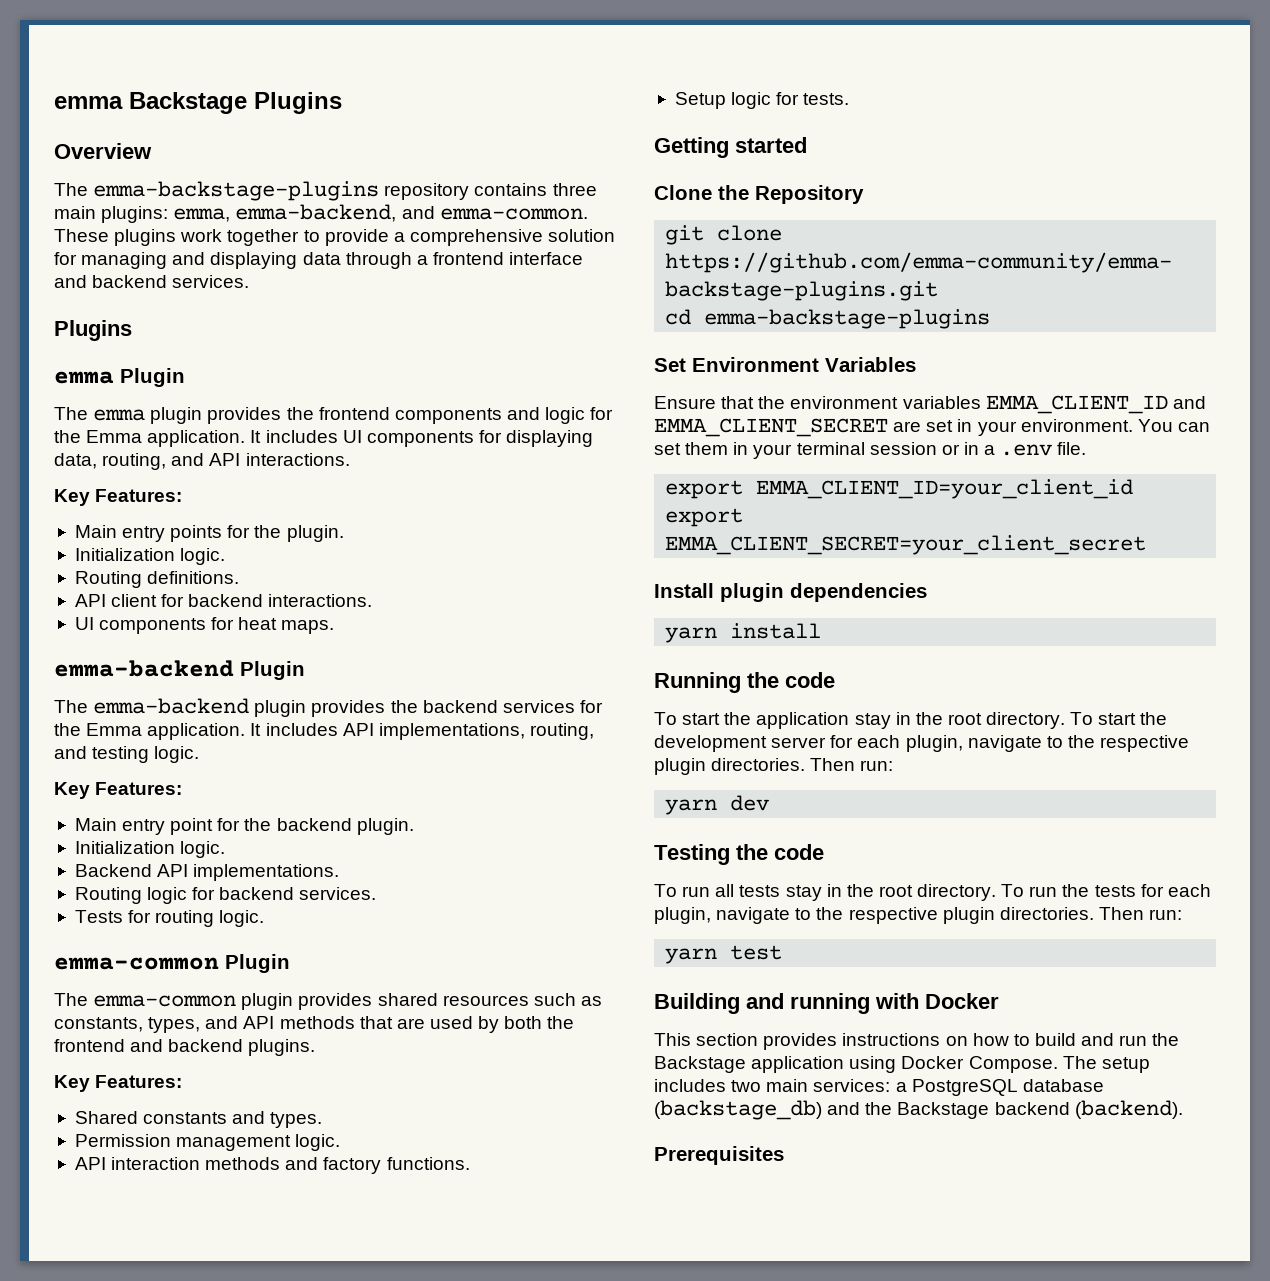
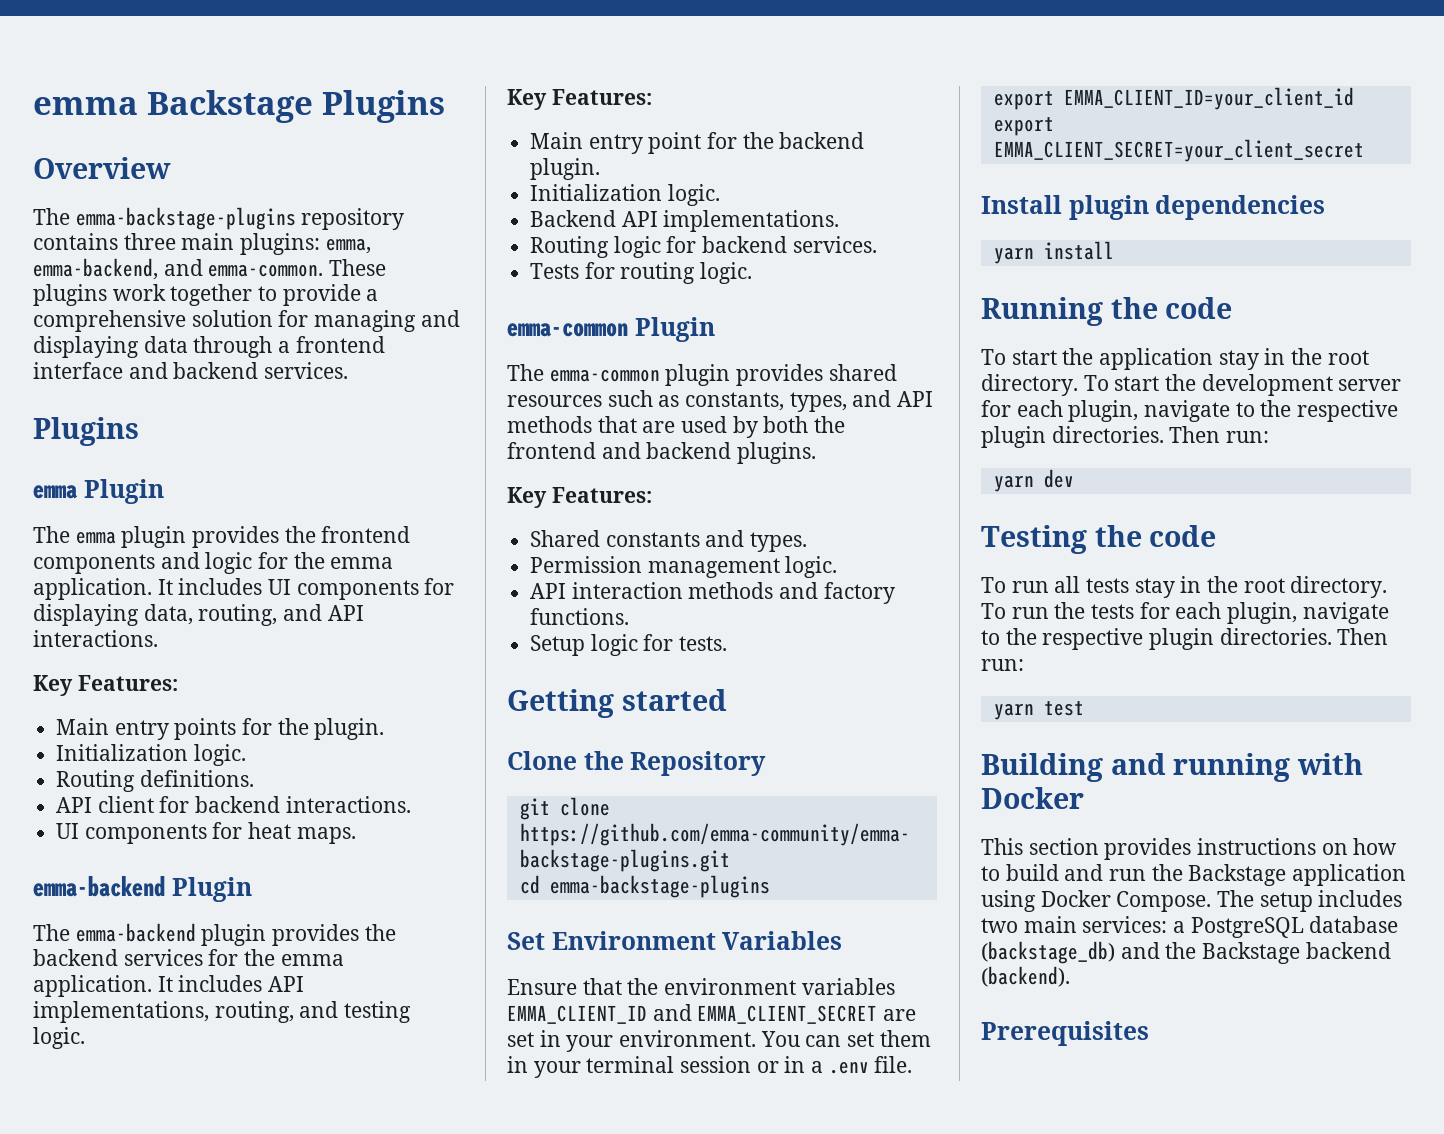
[86,430,143,443] Emma -> [330,557,394,569] emma
[86,723,143,736] Emma -> [280,954,344,966] emma

